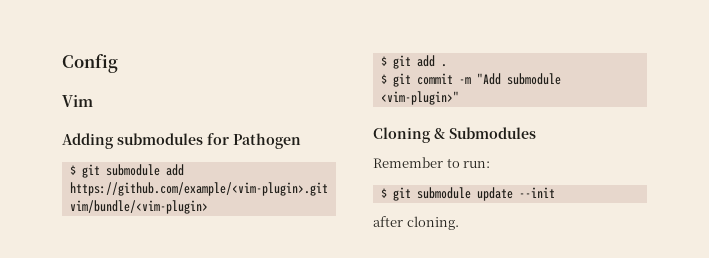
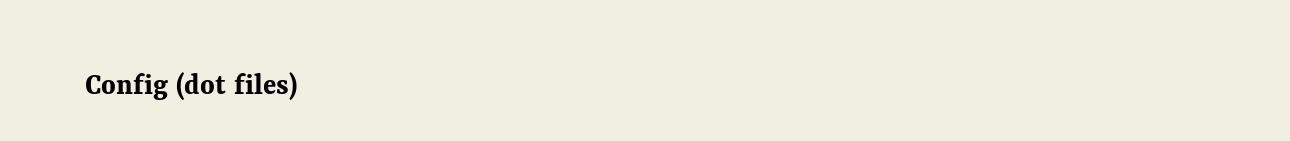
[62,95,93,107] [62,133,301,149] [69,164,184,178] [69,182,328,196] [69,200,208,214] [380,55,447,69] [380,73,561,87] [380,91,459,105] [373,127,536,143] [373,157,491,168] [380,187,555,201] [373,216,459,230] // Vim // Adding submodules for Pathogen // $ git submodule add https://github.com/example/<vim-plugin>.git vim/bundle/<vim-plugin> // $ git add . // $ git commit -m "Add submodule <vim-plugin>" // Cloning & Submodules // Remember to run: // $ git submodule update --init // after cloning. -> [176,72,298,101] (dot files)

